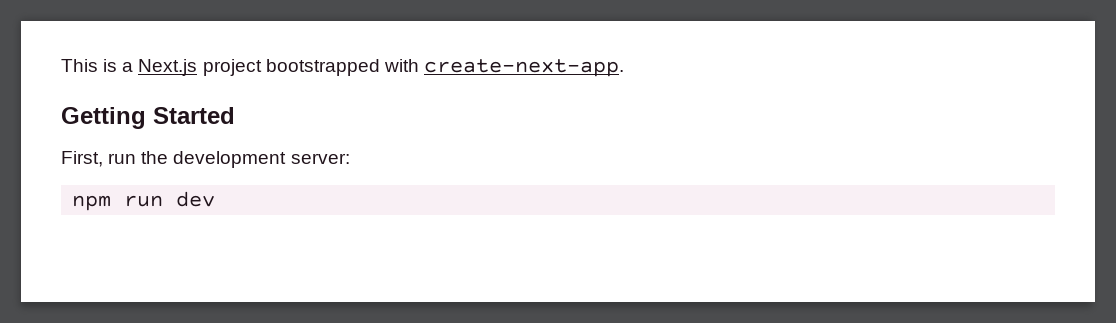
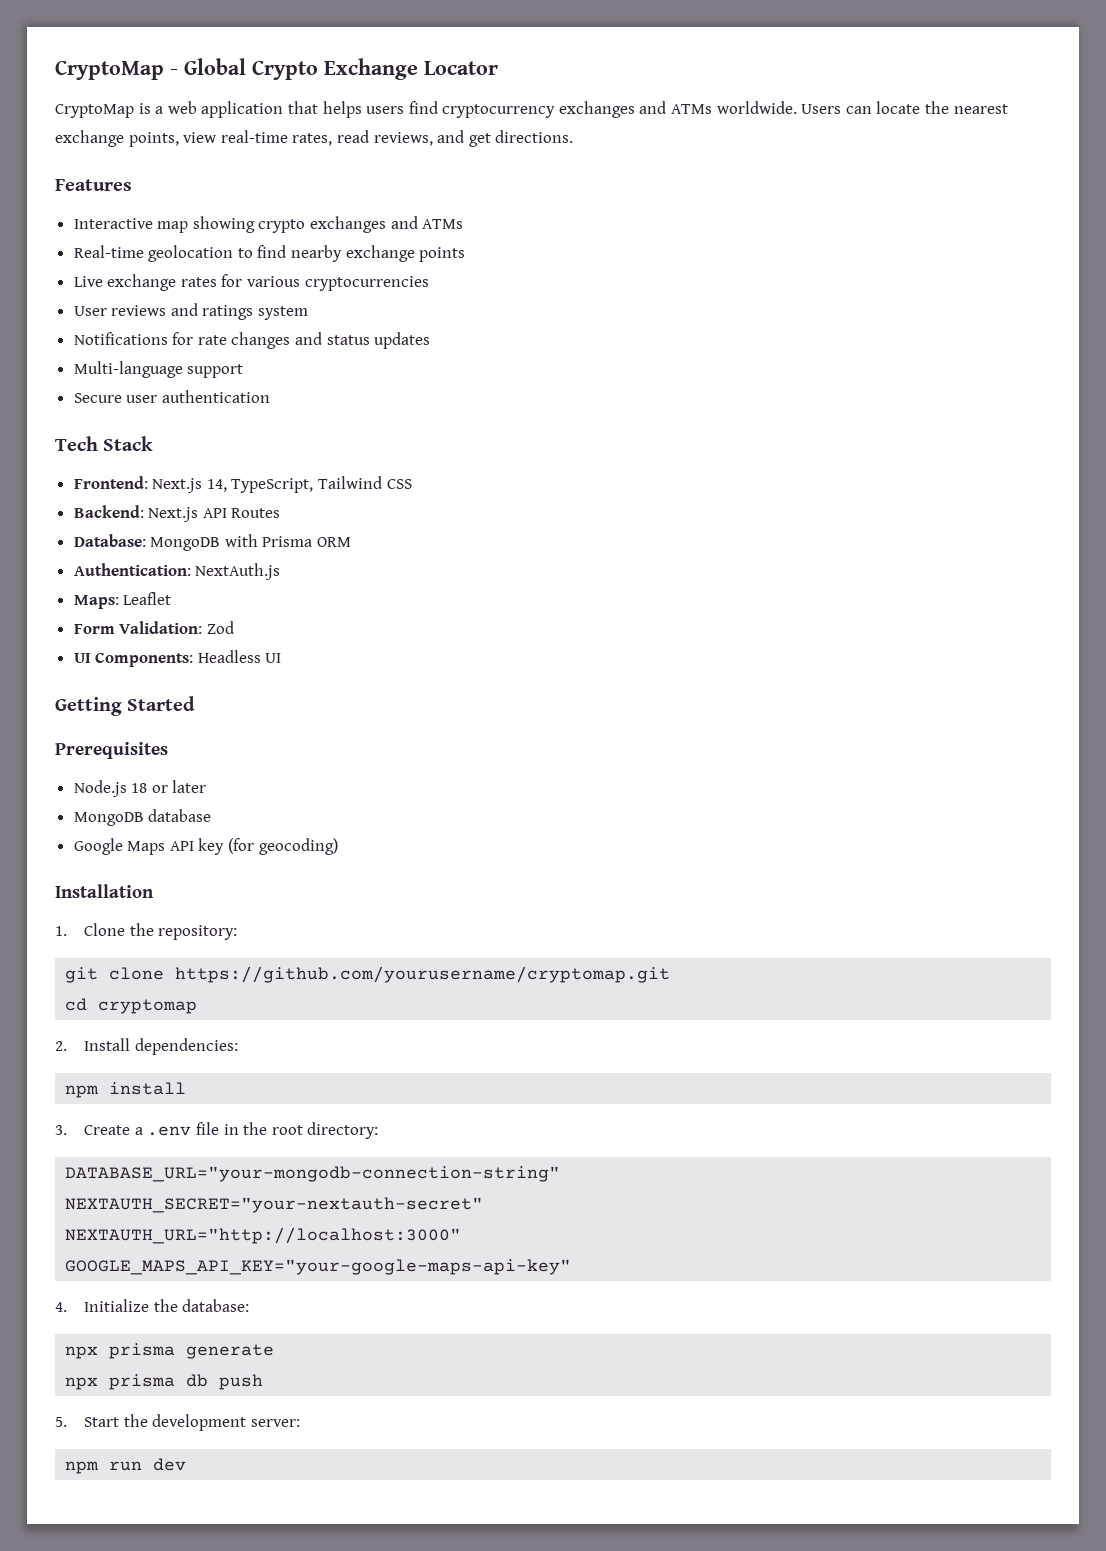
[61,59,624,77] [61,107,235,129] [61,151,137,167] This is a Next.js project bootstrapped with create-next-app. // Getting Started // First, run -> [55,58,498,80] [55,101,1008,118] [55,130,574,147] [55,179,132,191] [73,216,464,233] [73,245,466,262] [73,274,429,291] [73,303,309,320] [73,332,431,349] [73,361,244,378] [73,390,270,403] [55,436,154,451] [73,476,412,493] [73,505,281,522] [73,534,352,551] [73,563,281,580] [73,592,172,609] [73,621,234,634] [73,650,282,667] [55,696,196,716] [55,742,168,759] [73,780,207,797] [73,809,212,826] [73,838,338,855] [55,884,154,898] [55,923,238,940] [65,966,671,983] [65,998,198,1014] [55,1038,238,1055] [65,1082,187,1098] [55,1122,379,1139] [65,1166,561,1182] [65,1197,484,1213] [65,1227,462,1244] [65,1259,572,1275] [55,1299,250,1312] [65,1343,275,1359] [65,1374,264,1390] [55,1417,120,1427] CryptoMap - Global Crypto Exchange Locator // CryptoMap is a web application that helps users find cryptocurrency exchanges and ATMs worldwide. Users can locate the nearest exchange points, view real-time rates, read reviews, and get directions. // Features // Interactive map showing crypto exchanges and ATMs // Real-time geolocation to find nearby exchange points // Live exchange rates for various cryptocurrencies // User reviews and ratings system // Notifications for rate changes and status updates // Multi-language support // Secure user authentication // Tech Stack // Frontend: Next.js 14, TypeScript, Tailwind CSS // Backend: Next.js API Routes // Database: MongoDB with Prisma ORM // Authentication: NextAuth.js // Maps: Leaflet // Form Validation: Zod // UI Components: Headless UI // Getting Started // Prerequisites // Node.js 18 or later // MongoDB database // Google Maps API key (for geocoding) // Installation // 1. Clone the repository: // git clone https://github.com/yourusername/cryptomap.git // cd cryptomap // 2. Install dependencies: // npm install // 3. Create a .env file in the root directory: // DATABASE_URL="your-mongodb-connection-string" // NEXTAUTH_SECRET="your-nextauth-secret" // NEXTAUTH_URL="http://localhost:3000" // GOOGLE_MAPS_API_KEY="your-google-maps-api-key" // 4. Initialize the database: // npx prisma generate // npx prisma db push // 5. Start

